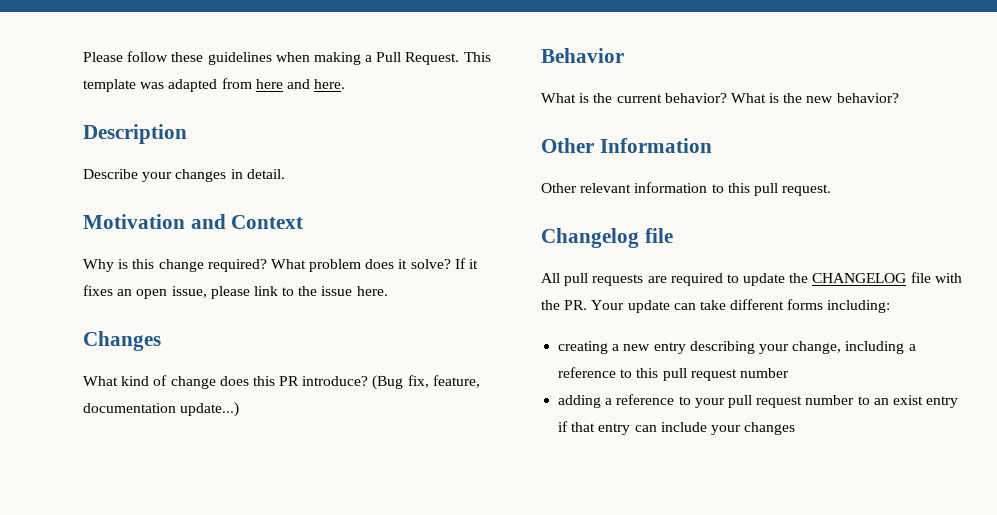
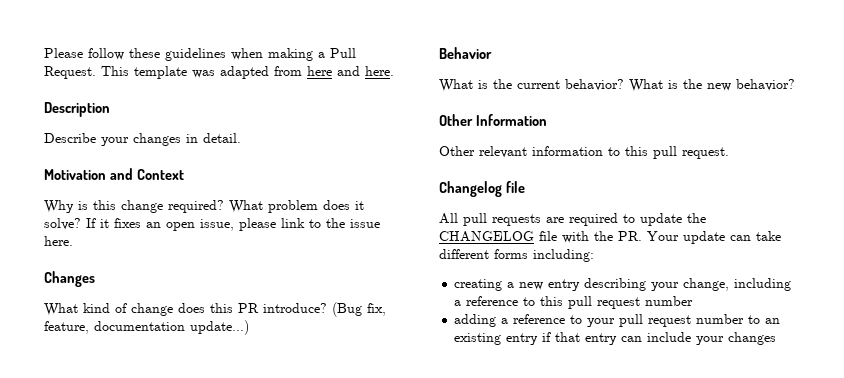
[892,395,923,405] exist -> [454,333,502,345] existing

